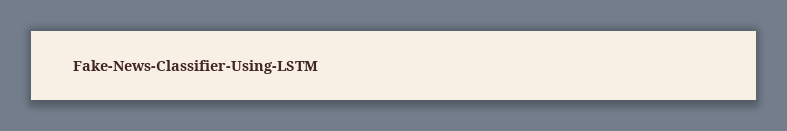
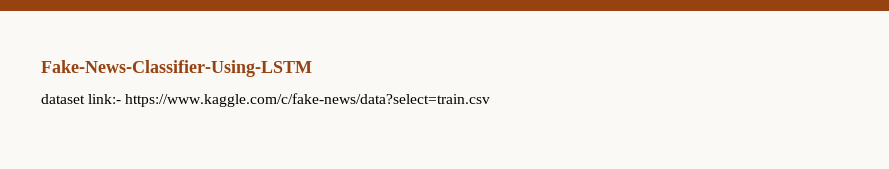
(318, 67) none -> [41,93,491,107] // dataset link:- https://www.kaggle.com/c/fake-news/data?select=train.csv

